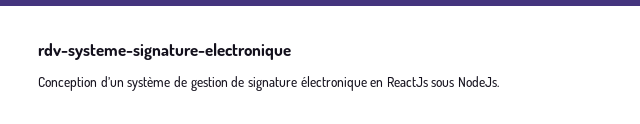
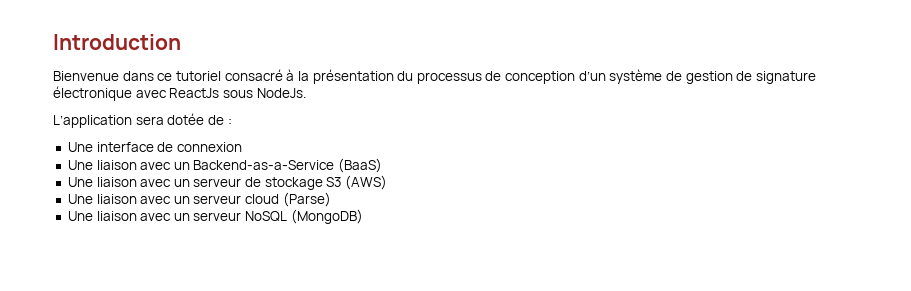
[38,43,291,60] [38,77,97,91] rdv-systeme-signature-electronique // Conception -> [53,34,181,50] [53,69,576,84] Introduction // Bienvenue dans ce tutoriel consacré à la présentation du processus de conception
[370,80,384,87] en -> [135,90,167,98] avec
(500, 81) none -> [53,113,232,128] [67,142,242,152] [67,158,383,173] [67,175,388,190] [67,192,331,207] [67,209,363,224] // L’application sera dotée de : // Une interface de connexion // Une liaison avec un Backend-as-a-Service (BaaS) // Une liaison avec un serveur de stockage S3 (AWS) // Une liaison avec un serveur cloud (Parse) // Une liaison avec un serveur NoSQL (MongoDB)

